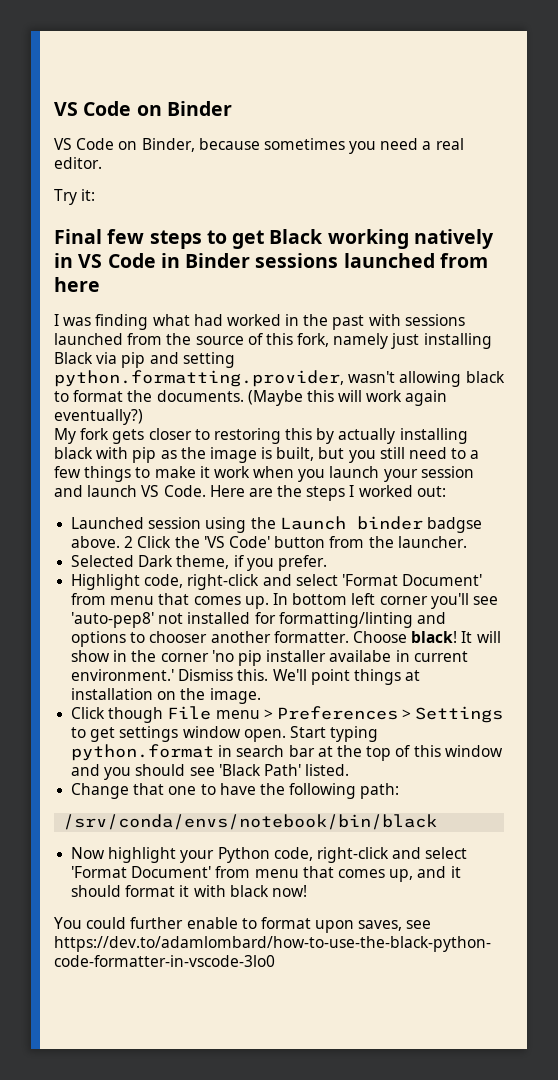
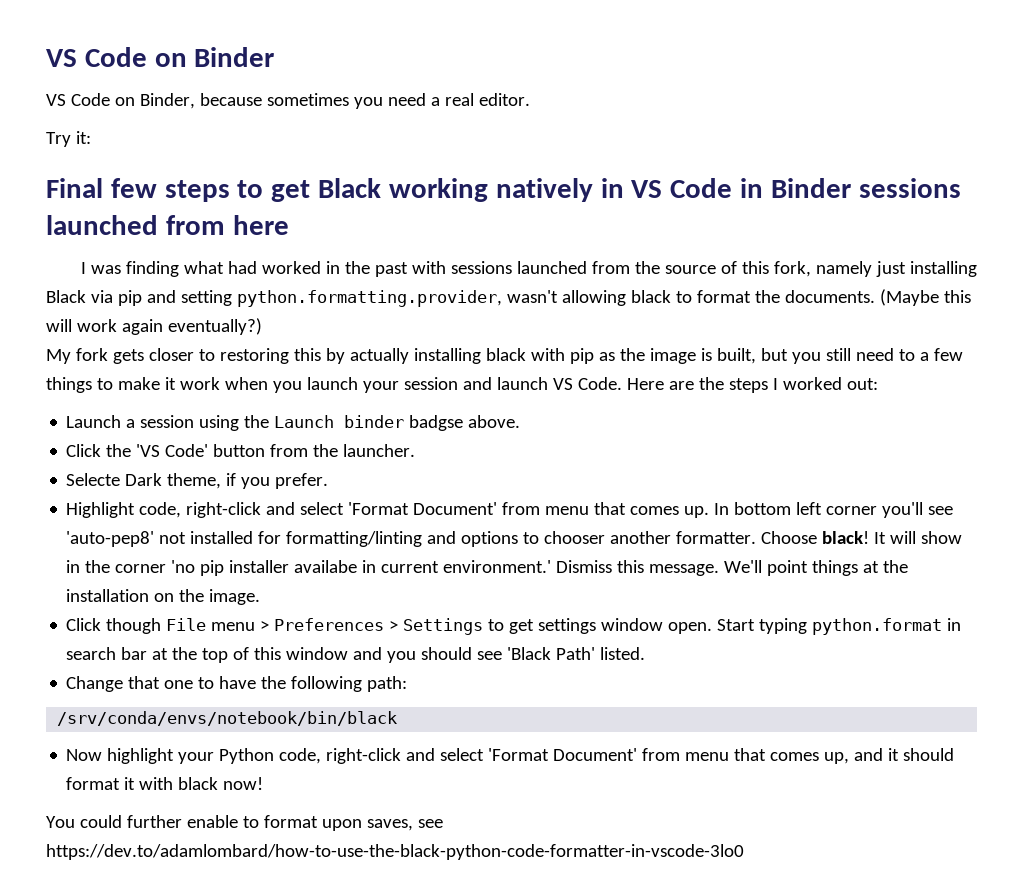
[71,517,145,529] Launched -> [66,415,136,428] Launch a
[124,536,134,548] 2 -> (521, 421) //
[71,555,135,567] Selected -> [66,473,121,486] Selecte
[237,669,269,681] this. -> [617,560,720,576] this message.
(421, 675) none -> [883,560,909,573] the

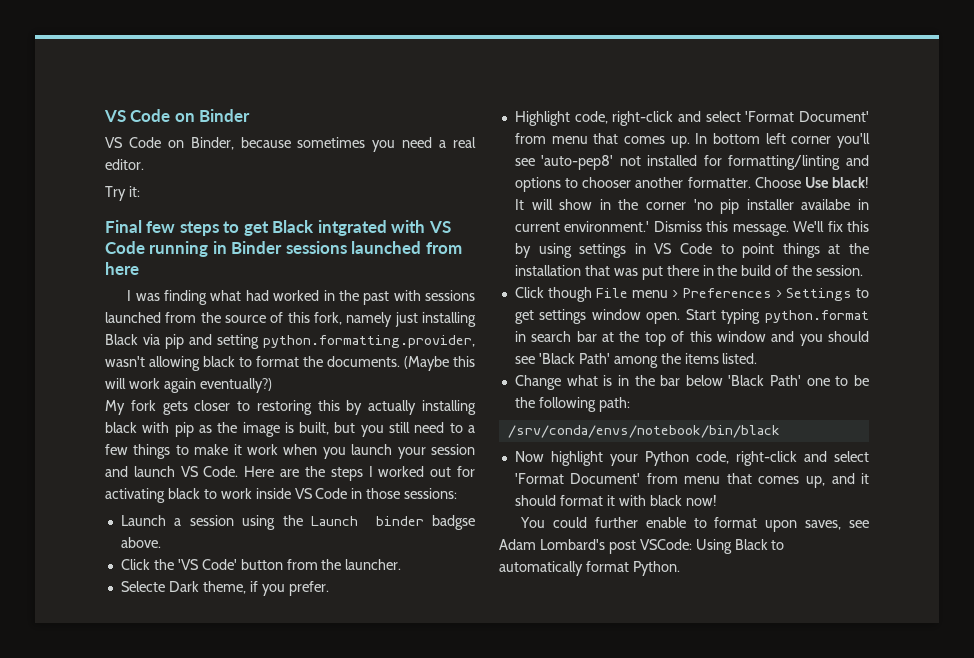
[388,178,733,202] working natively in VS Code -> [317,220,451,236] [105,241,209,257] intgrated with VS Code running
[846,378,878,390] out: -> [430,466,475,477] [105,488,458,503] out for activating black to work inside VS Code in those sessions:
(818, 537) none -> [804,177,829,188] Use
(763, 566) none -> [827,221,869,232] [514,243,734,258] fix this by using settings in VS Code to
[154,589,261,605] on the image. -> [584,265,864,280] that was put there in the build of the session.
(596, 653) none -> [613,353,719,368] among the items
[128,676,161,689] that -> [566,375,802,386] what is in the bar below 'Black Path'
[219,676,257,689] have -> [854,375,869,386] be
[46,844,744,860] https://dev.to/adamlombard/how-to-use-the-black-python-code-formatter-in-vscode-3lo0 -> [499,539,785,554] [499,561,680,576] Adam Lombard's post VSCode: Using Black to automatically format Python.

